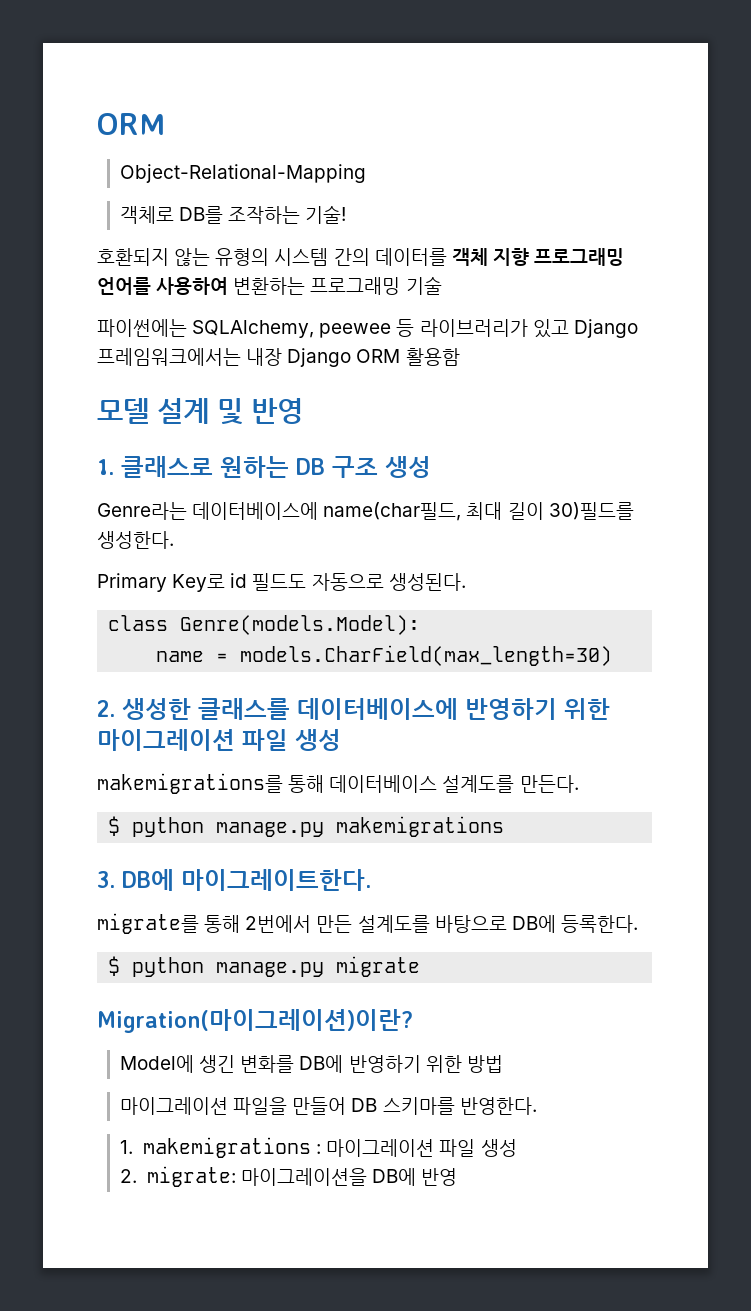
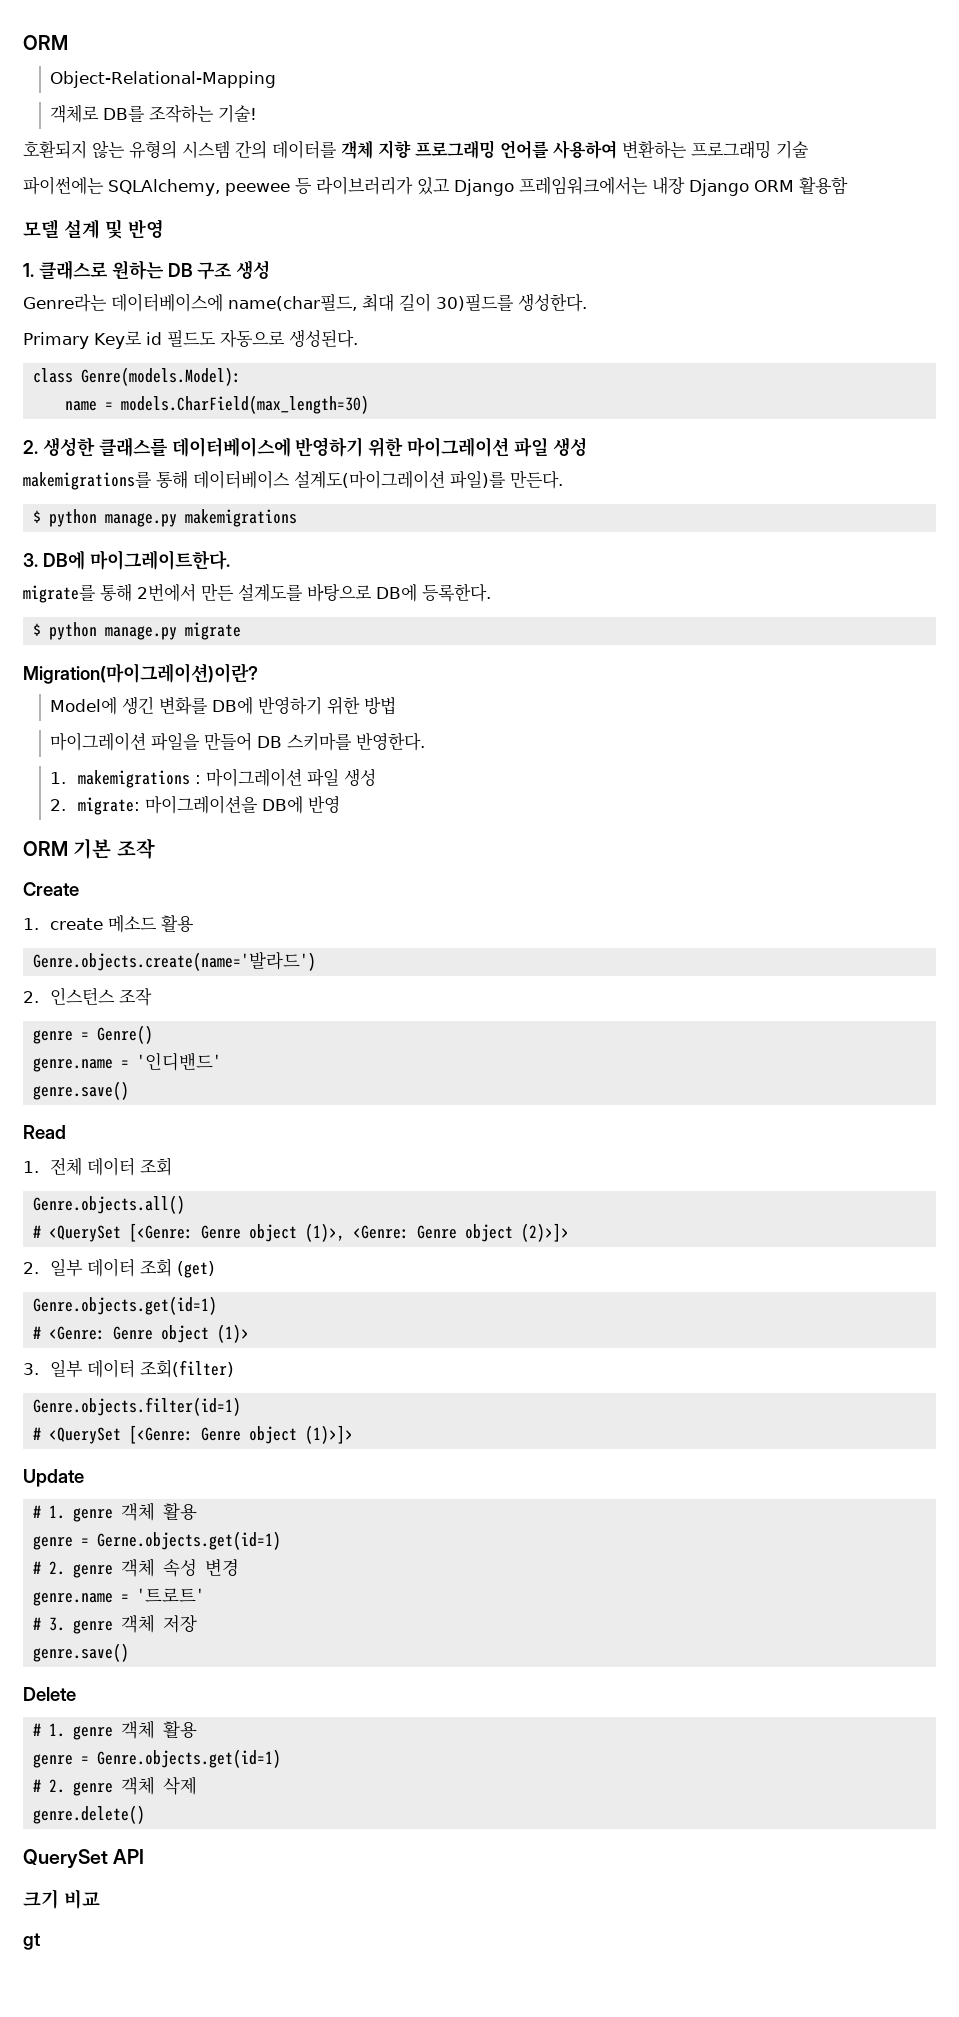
[442,775,515,793] 설계도를 -> [294,470,506,489] 설계도(마이그레이션 파일)를
(457, 1177) none -> [23,838,155,859] [23,882,79,896] [23,915,195,933] [33,952,317,971] [23,987,153,1006] [33,1025,154,1044] [33,1052,222,1072] [33,1081,130,1100] [23,1125,66,1139] [23,1157,173,1176] [33,1195,186,1214] [33,1223,570,1242] [23,1258,216,1278] [33,1296,218,1315] [33,1324,250,1343] [23,1359,235,1378] [33,1397,242,1416] [33,1425,354,1444] [23,1469,84,1487] [33,1502,198,1522] [33,1531,282,1550] [33,1558,240,1578] [33,1588,205,1606] [33,1614,198,1634] [33,1643,130,1662] [23,1687,76,1701] [33,1720,198,1740] [33,1749,282,1768] [33,1776,198,1796] [33,1805,146,1824] [23,1849,145,1868] [23,1889,100,1909] [23,1933,40,1950] // ORM 기본 조작 // Create // 1. create 메소드 활용 // Genre.objects.create(name='발라드') // 2. 인스턴스 조작 // genre = Genre() // genre.name = '인디밴드' // genre.save() // Read // 1. 전체 데이터 조회 // Genre.objects.all() // # <QuerySet [<Genre: Genre object (1)>, <Genre: Genre object (2)>]> // 2. 일부 데이터 조회 (get) // Genre.objects.get(id=1) // # <Genre: Genre object (1)> // 3. 일부 데이터 조회(filter) // Genre.objects.filter(id=1) // # <QuerySet [<Genre: Genre object (1)>]> // Update // # 1. genre 객체 활용 // genre = Gerne.objects.get(id=1) // # 2. genre 객체 속성 변경 // genre.name = '트로트' // # 3. genre 객체 저장 // genre.save() // Delete // # 1. genre 객체 활용 // genre = Genre.objects.get(id=1) // # 2. genre 객체 삭제 // genre.delete() // QuerySet API // 크기 비교 // gt

